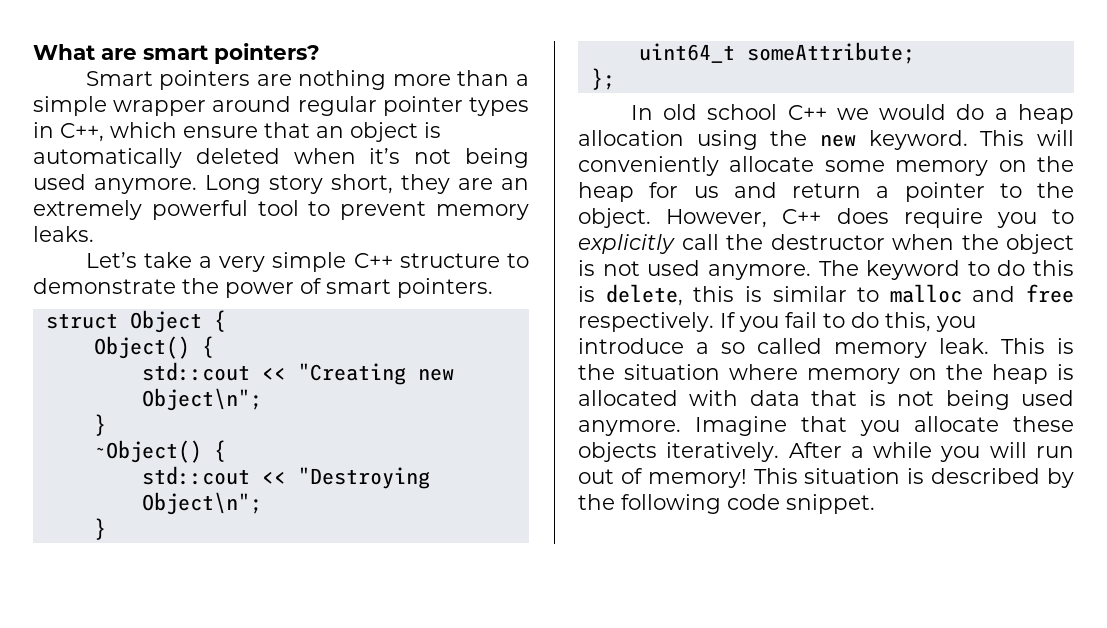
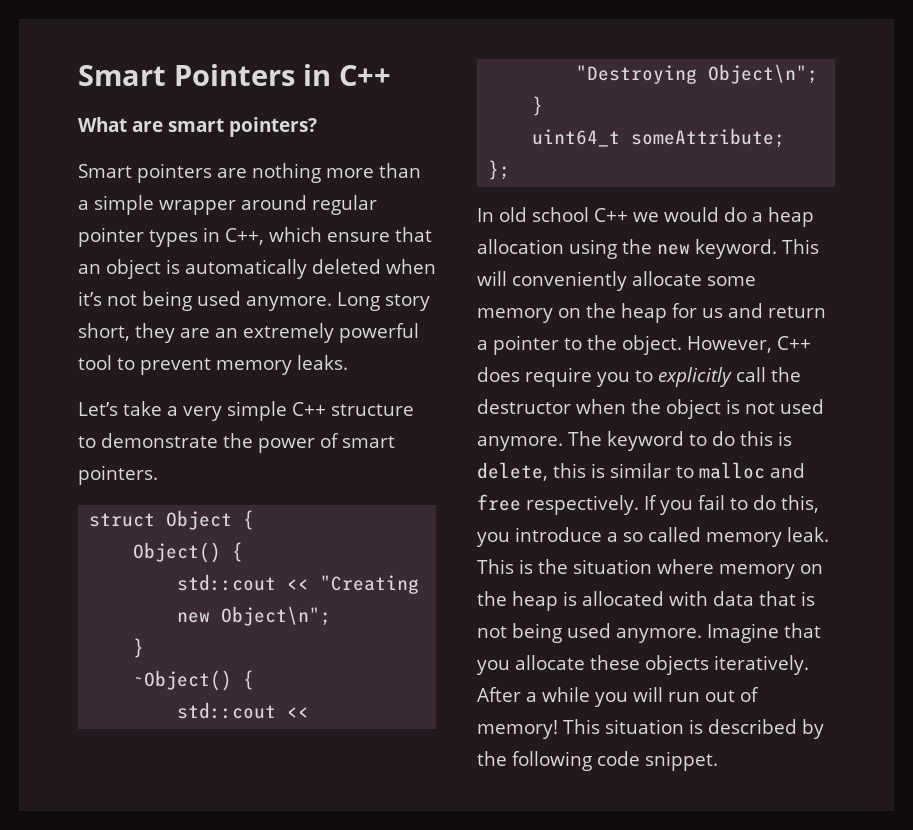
(33, 52) none -> [78,64,391,86] Smart Pointers in C++ //

